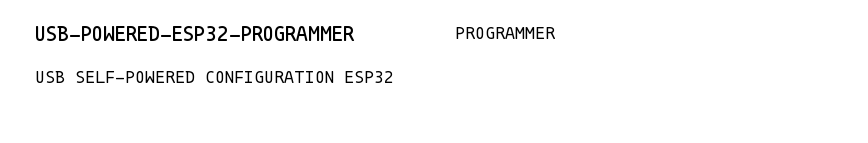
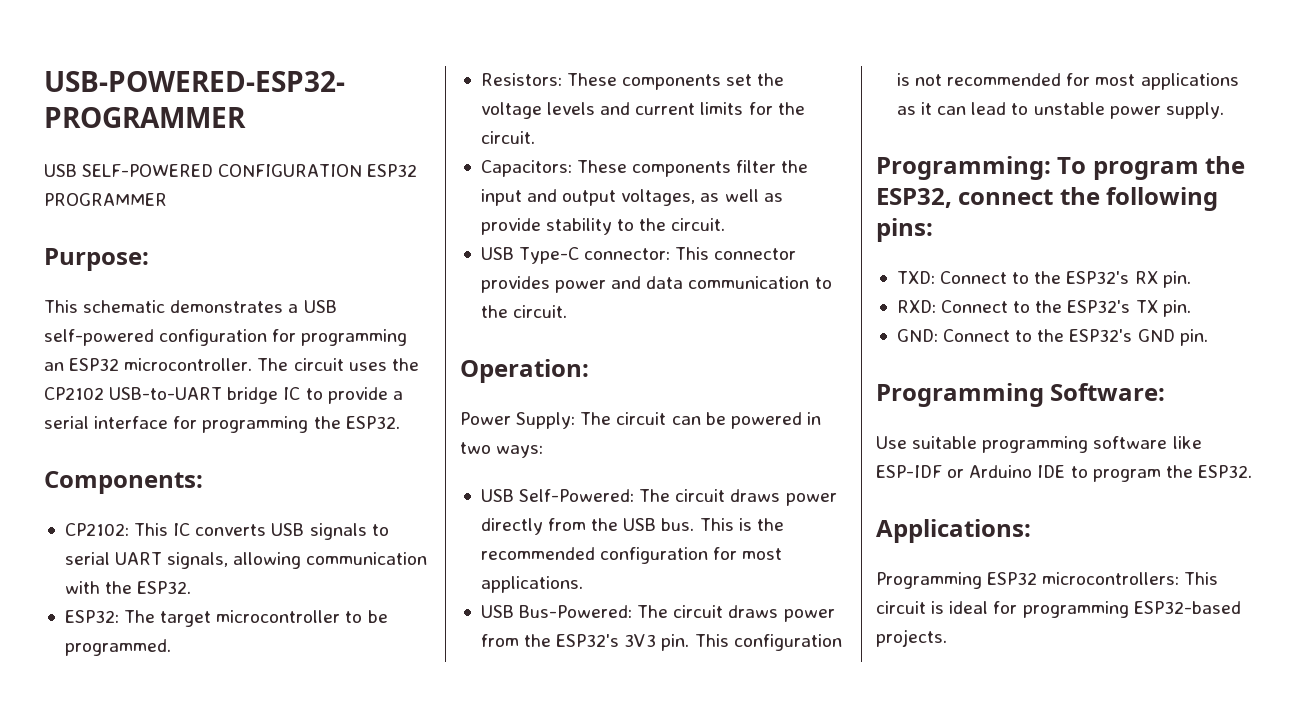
(556, 33) none -> [44,248,149,271] [44,300,337,313] [44,329,408,346] [44,358,419,371] [44,387,403,404] [44,416,400,433] [44,471,203,494] [64,523,389,540] [64,552,428,569] [64,581,192,594] [64,610,388,627] [64,639,171,656] [480,73,785,90] [480,102,805,119] [480,131,535,144] [480,160,809,177] [480,189,783,206] [480,218,726,235] [480,247,797,264] [480,276,832,293] [480,305,568,318] [460,359,589,383] [460,412,821,429] [460,442,544,458] [480,489,837,506] [480,518,784,535] [480,547,783,564] [480,576,583,593] [480,605,835,622] [480,634,842,651] [896,73,1239,90] [896,102,1224,119] [876,156,1246,180] [876,187,1219,211] [876,218,933,242] [896,271,1191,288] [896,300,1191,317] [896,329,1208,346] [876,383,1166,407] [876,436,1202,453] [876,465,1252,482] [876,519,1031,543] [876,572,1219,589] [876,601,1241,618] [876,629,947,647] // Purpose: // This schematic demonstrates a USB self-powered configuration for programming an ESP32 microcontroller. The circuit uses the CP2102 USB-to-UART bridge IC to provide a serial interface for programming the ESP32. // Components: // CP2102: This IC converts USB signals to serial UART signals, allowing communication with the ESP32. // ESP32: The target microcontroller to be programmed. // Resistors: These components set the voltage levels and current limits for the circuit. // Capacitors: These components filter the input and output voltages, as well as provide stability to the circuit. // USB Type-C connector: This connector provides power and data communication to the circuit. // Operation: // Power Supply: The circuit can be powered in two ways: // USB Self-Powered: The circuit draws power directly from the USB bus. This is the recommended configuration for most applications. // USB Bus-Powered: The circuit draws power from the ESP32's 3V3 pin. This configuration is not recommended for most applications as it can lead to unstable power supply. // Programming: To program the ESP32, connect the following pins: // TXD: Connect to the ESP32's RX pin. // RXD: Connect to the ESP32's TX pin. // GND: Connect to the ESP32's GND pin. // Programming Software: // Use suitable programming software like ESP-IDF or Arduino IDE to program the ESP32. // Applications: // Programming ESP32 microcontrollers: This circuit is ideal for programming ESP32-based projects.

